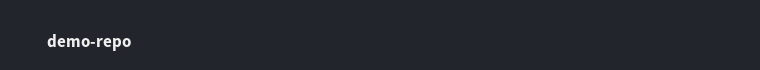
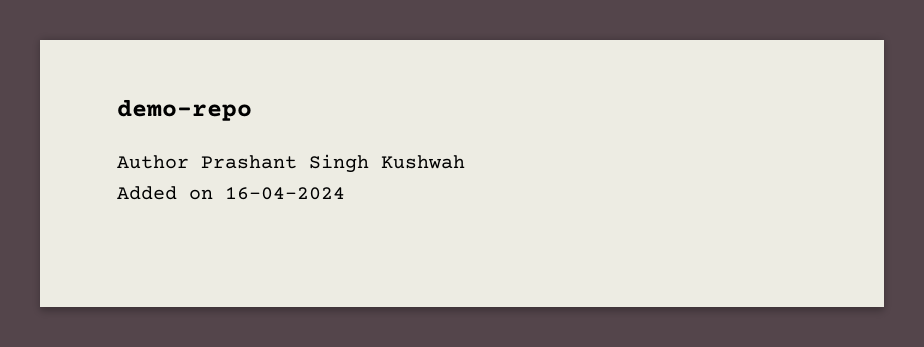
(131, 42) none -> [117,154,465,173] [117,186,345,200] // Author Prashant Singh Kushwah // Added on 16-04-2024

